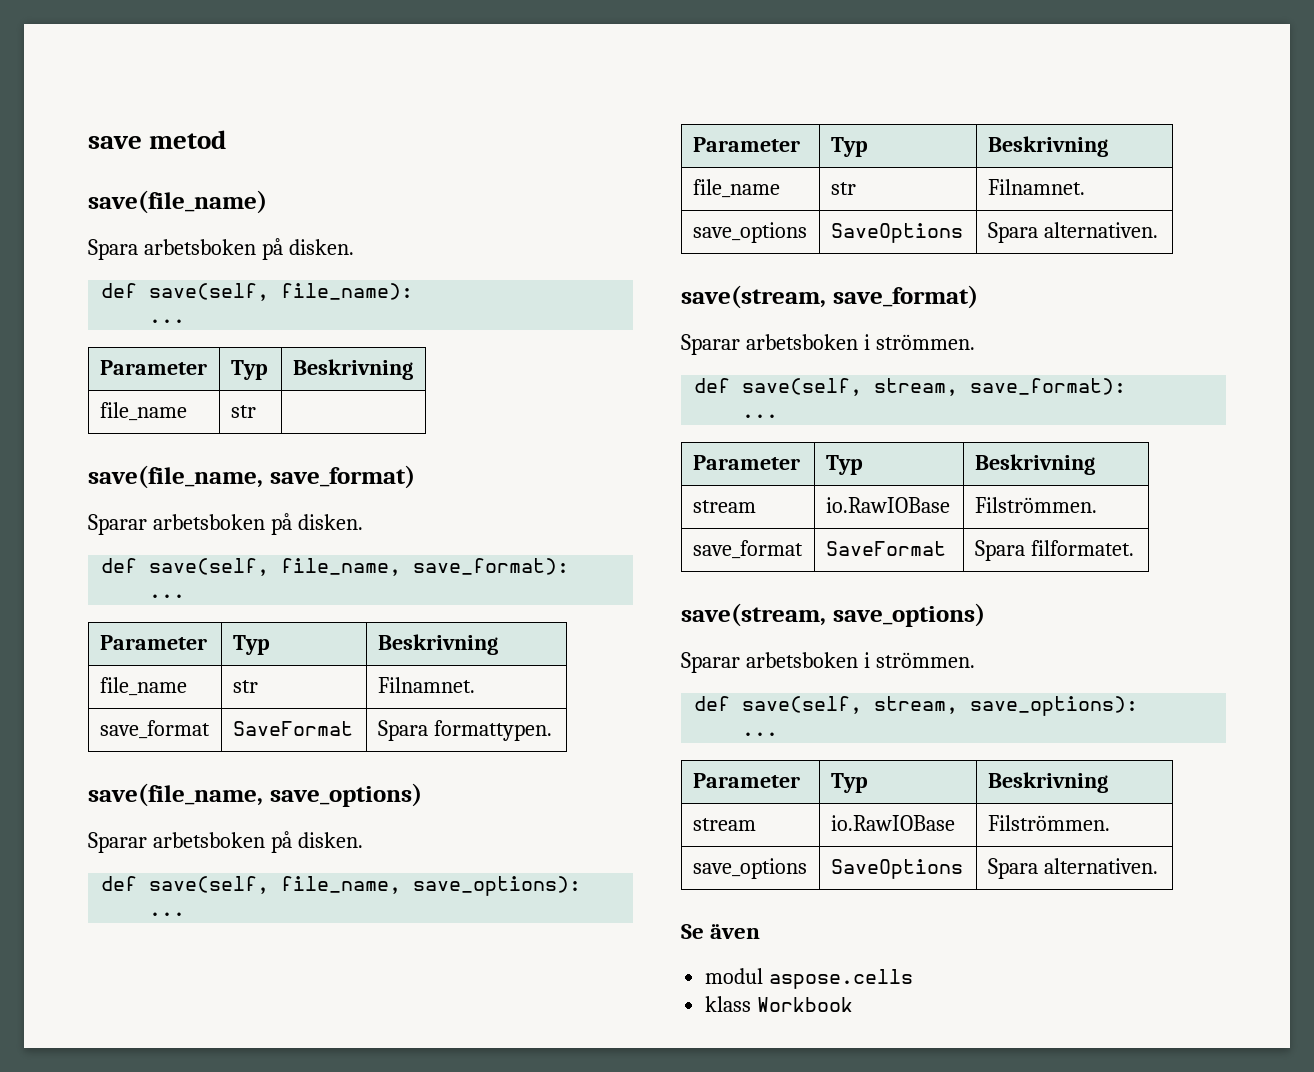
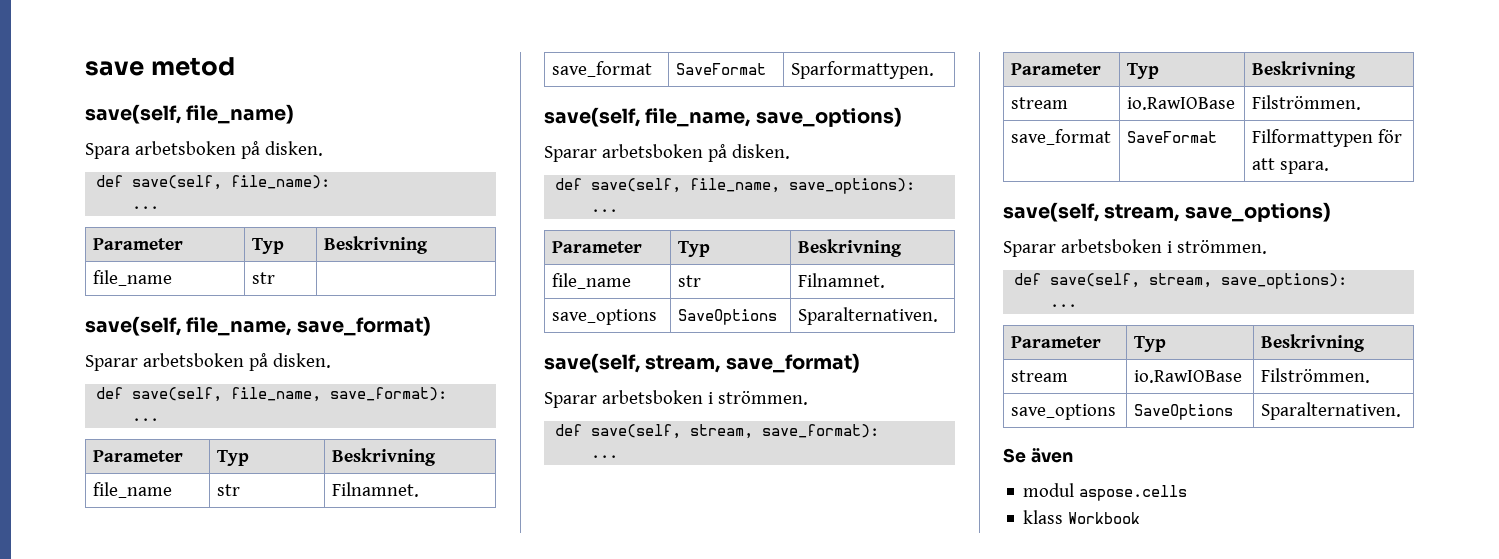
[88,190,267,214] save(file_name) -> [85,104,295,124] save(self, file_name)
[88,465,263,489] save(file_name, -> [85,316,292,336] save(self, file_name,
[377,720,552,741] [88,783,263,807] Spara formattypen. // save(file_name, -> [790,61,934,79] [544,107,751,127] Sparformattypen. // save(self, file_name,
[987,222,1158,243] [681,285,826,309] Spara alternativen. // save(stream, -> [797,307,938,325] [544,353,721,373] Sparalternativen. // save(self, stream,
[974,540,1134,561] [681,603,826,627] Spara filformatet. // save(stream, -> [1251,129,1402,147] [1251,158,1329,174] [1003,202,1180,222] Filformattypen för att spara. // save(self, stream,
[987,858,1158,879] Spara alternativen. -> [1260,402,1401,420] Sparalternativen.

